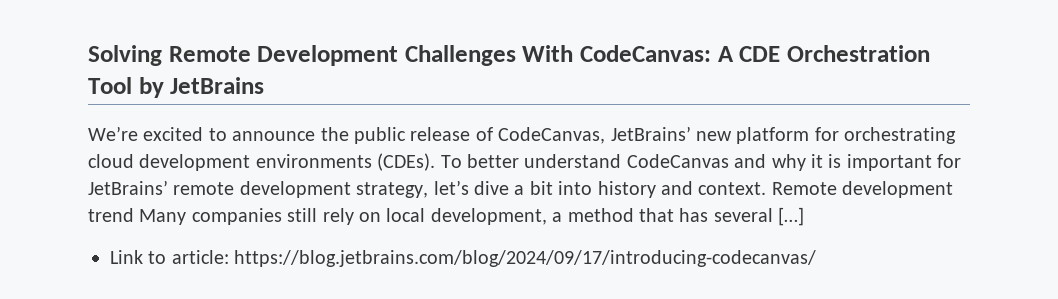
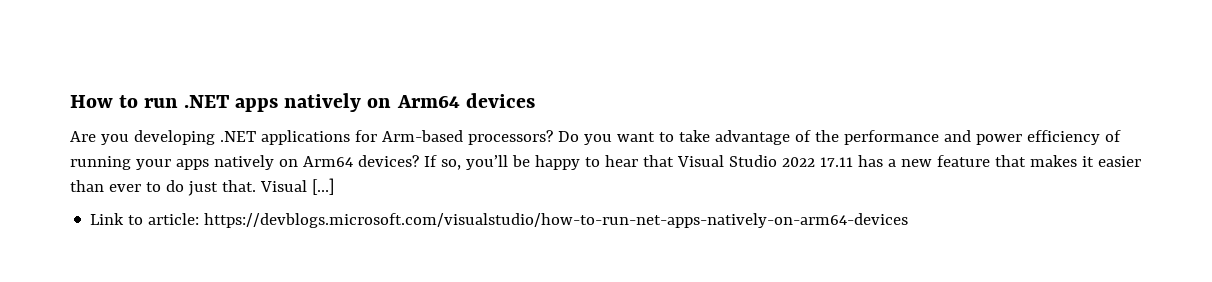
[88,45,930,66] [88,77,265,98] [88,126,957,144] [88,153,962,171] [88,180,954,198] [88,208,773,225] Solving Remote Development Challenges With CodeCanvas: A CDE Orchestration Tool by JetBrains // We’re excited to announce the public release of CodeCanvas, JetBrains’ new platform for orchestrating cloud development environments (CDEs). To better understand CodeCanvas and why it is important for JetBrains’ remote development strategy, let’s dive a bit into history and context. Remote development trend Many companies still rely on local development, a method that has several -> [70,93,535,112] [70,130,1121,145] [70,155,1141,170] [70,180,307,196] How to run .NET apps natively on Arm64 devices // Are you developing .NET applications for Arm-based processors? Do you want to take advantage of the performance and power efficiency of running your apps natively on Arm64 devices? If so, you’ll be happy to hear that Visual Studio 2022 17.11 has a new feature that makes it easier than ever to do just that. Visual
[234,250,817,267] https://blog.jetbrains.com/blog/2024/09/17/introducing-codecanvas/ -> [204,213,909,228] https://devblogs.microsoft.com/visualstudio/how-to-run-net-apps-natively-on-arm64-devices

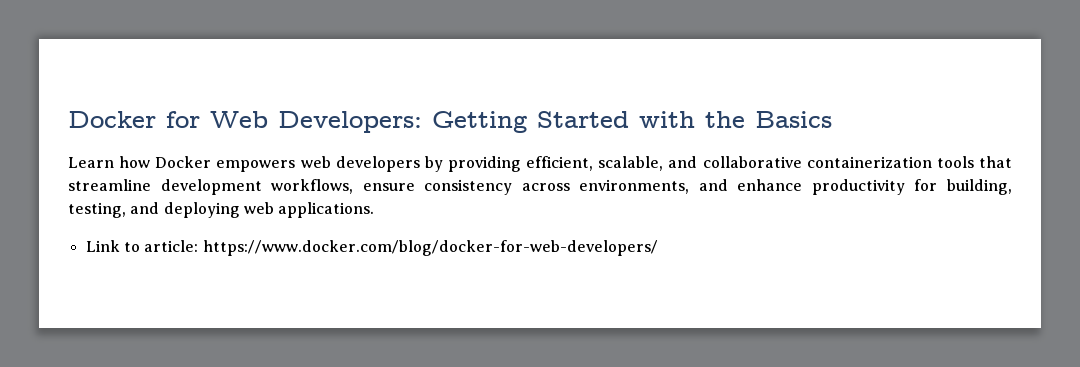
[70,93,535,112] [70,130,1121,145] [70,155,1141,170] [70,178,334,196] How to run .NET apps natively on Arm64 devices // Are you developing .NET applications for Arm-based processors? Do you want to take advantage of the performance and power efficiency of running your apps natively on Arm64 devices? If so, you’ll be happy to hear that Visual Studio 2022 17.11 has a new feature that makes it easier than ever to do just that. Visual […] -> [68,111,832,133] [68,156,1012,172] [68,179,1012,195] [68,202,375,218] Docker for Web Developers: Getting Started with the Basics // Learn how Docker empowers web developers by providing efficient, scalable, and collaborative containerization tools that streamline development workflows, ensure consistency across environments, and enhance productivity for building, testing, and deploying web applications.
[204,213,909,228] https://devblogs.microsoft.com/visualstudio/how-to-run-net-apps-natively-on-arm64-devices -> [202,240,658,256] https://www.docker.com/blog/docker-for-web-developers/

